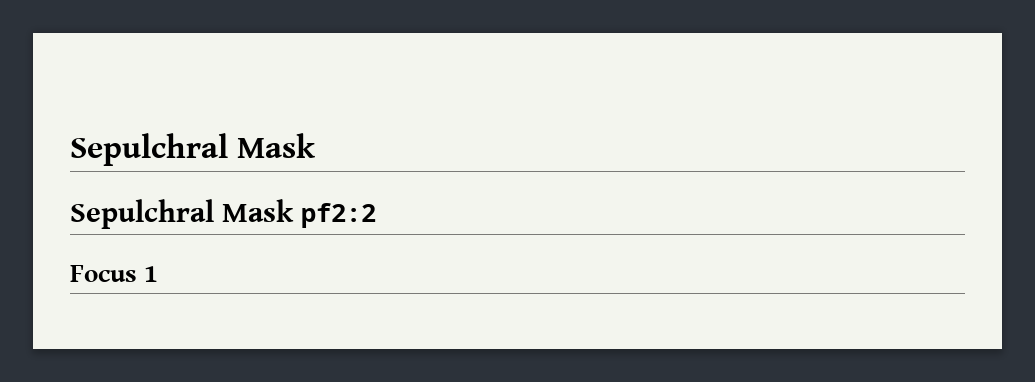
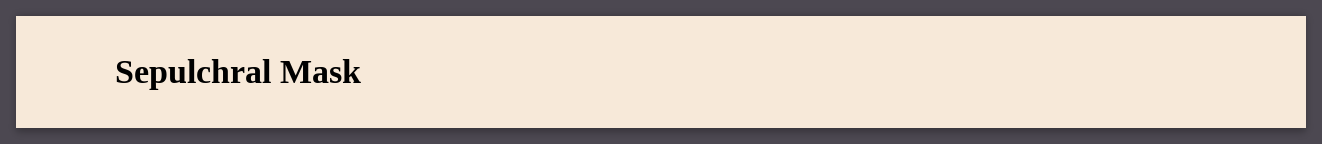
[70,133,315,166] [70,199,376,229] [70,265,159,282] Sepulchral Mask // Sepulchral Mask pf2:2 // Focus 1 -> [115,59,362,90] Sepulchral Mask

